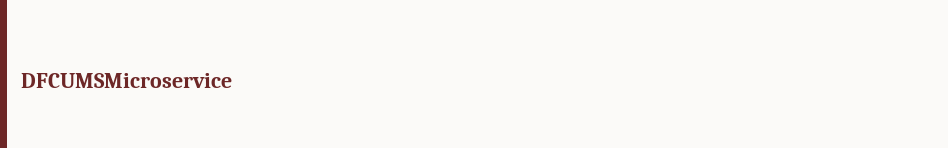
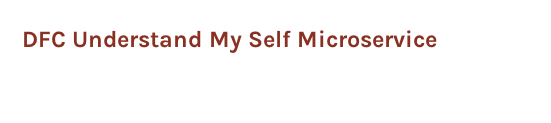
[21,73,232,88] DFCUMSMicroservice -> [22,30,438,53] DFC Understand My Self Microservice

